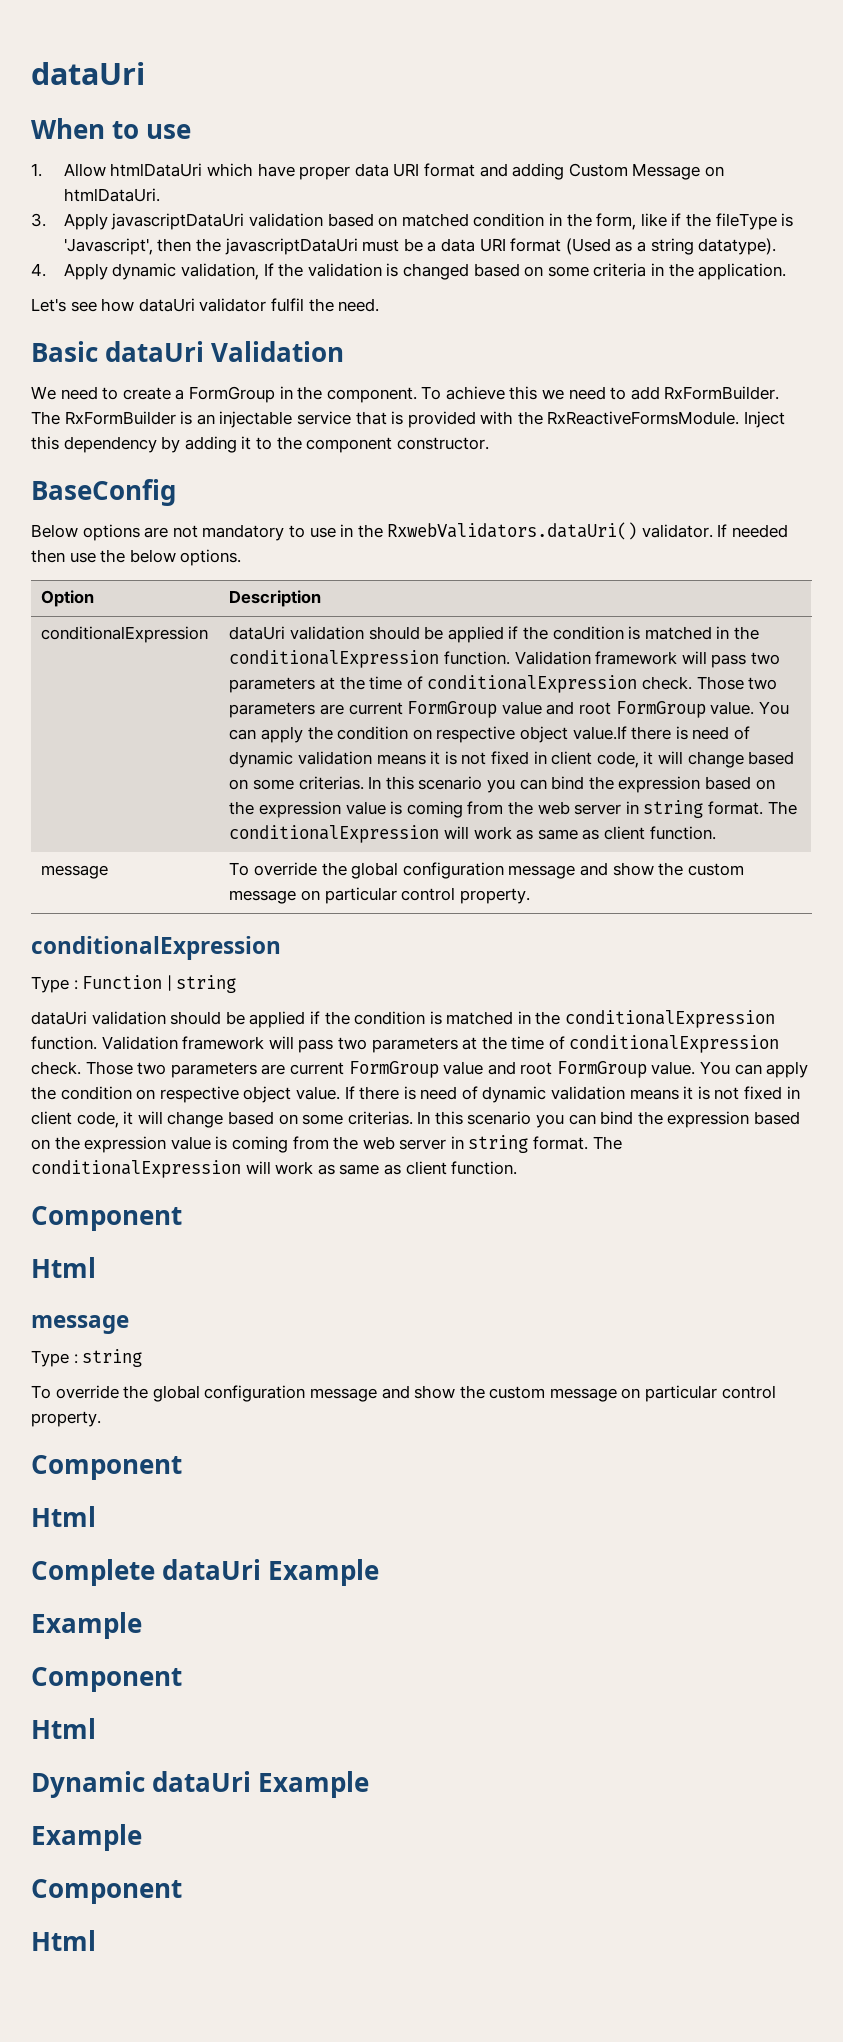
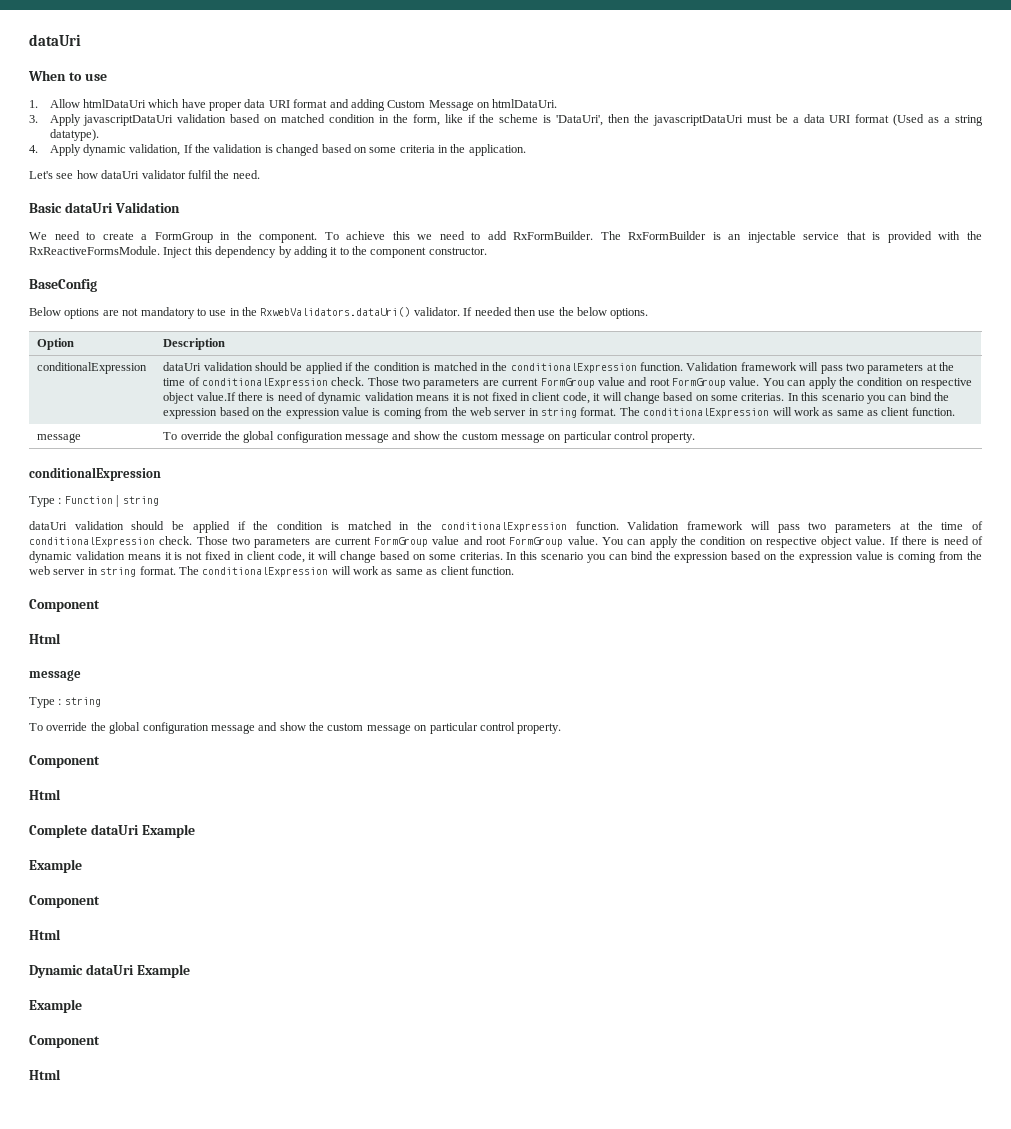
[715,213,794,230] [63,238,153,255] fileType is 'Javascript', -> [499,114,604,126] scheme is 'DataUri',

